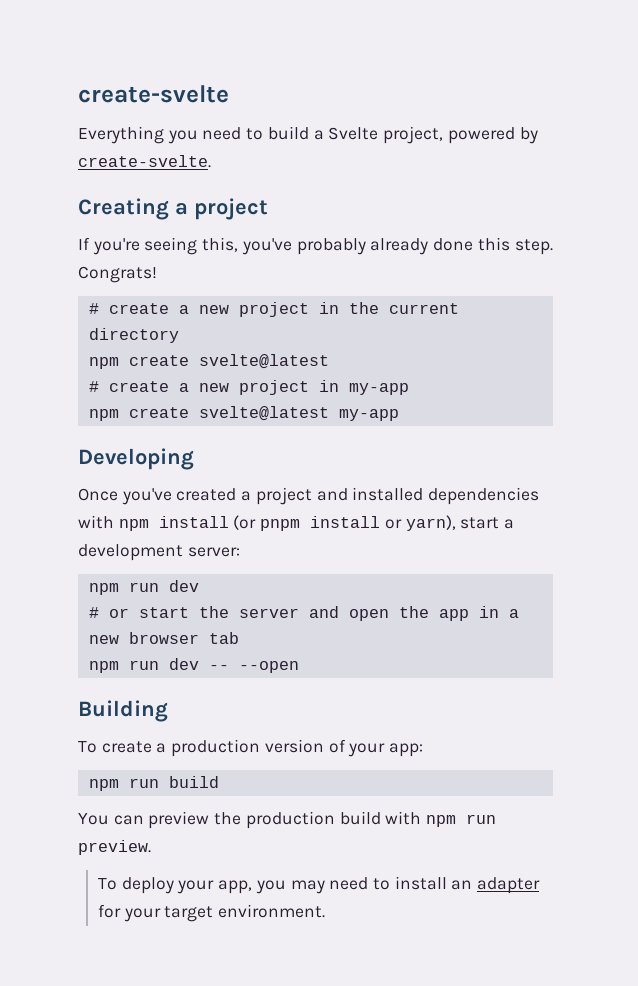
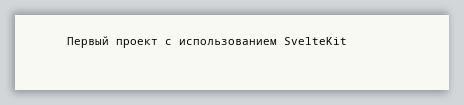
[78,85,229,103] [78,126,538,144] [78,155,211,168] [78,198,268,220] [78,237,553,255] [78,266,157,283] [88,302,459,317] [88,328,179,343] [88,354,329,369] [88,380,409,395] [88,406,399,421] [78,448,194,470] [78,487,540,505] [78,515,515,531] [78,544,240,561] [88,580,199,595] [88,606,519,621] [88,632,239,644] [88,658,299,673] [78,700,168,722] [78,739,424,757] [88,776,219,791] [78,811,497,829] [78,840,151,855] [97,876,541,894] [97,904,326,922] create-svelte // Everything you need to build a Svelte project, powered by create-svelte. // Creating a project // If you're seeing this, you've probably already done this step. Congrats! // # create a new project in the current directory // npm create svelte@latest // # create a new project in my-app // npm create svelte@latest my-app // Developing // Once you've created a project and installed dependencies with npm install (or pnpm install or yarn), start a development server: // npm run dev // # or start the server and open the app in a new browser tab // npm run dev -- --open // Building // To create a production version of your app: // npm run build // You can preview the production build with npm run preview. // To deploy your app, you may need to install an adapter for your target environment. -> [67,36,347,48] Первый проект с использованием SvelteKit

